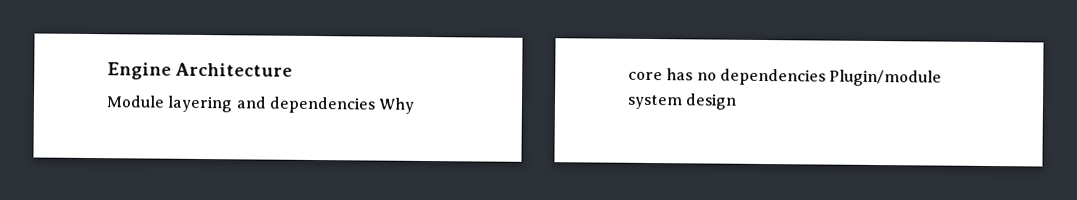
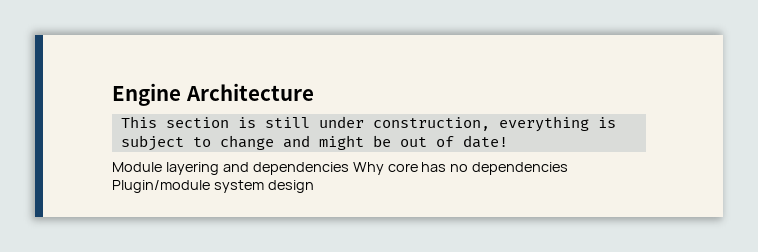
(293, 69) none -> [120,116,616,132] [120,135,508,151] // This section is still under construction, everything is subject to change and might be out of date!

